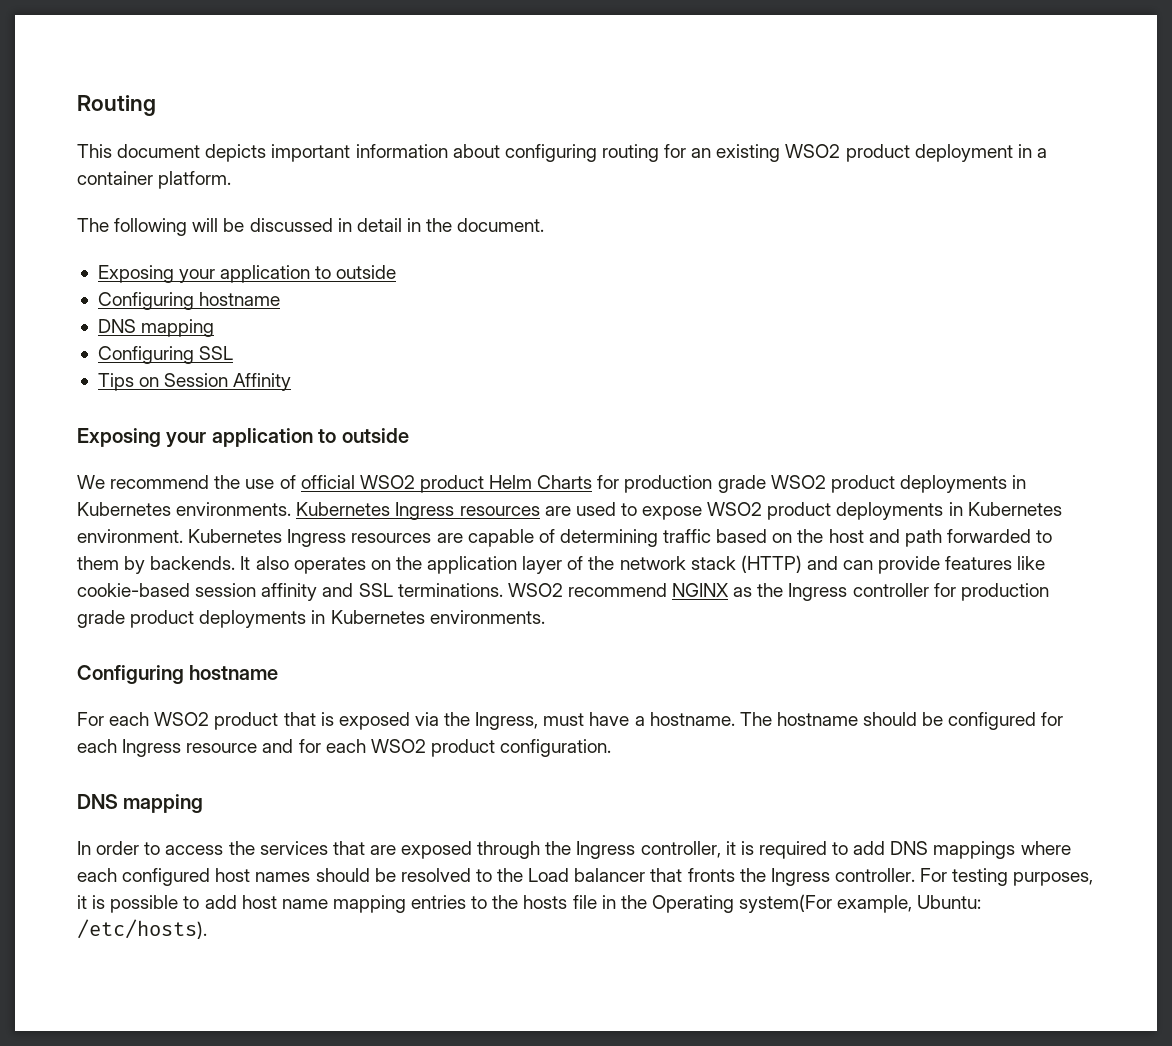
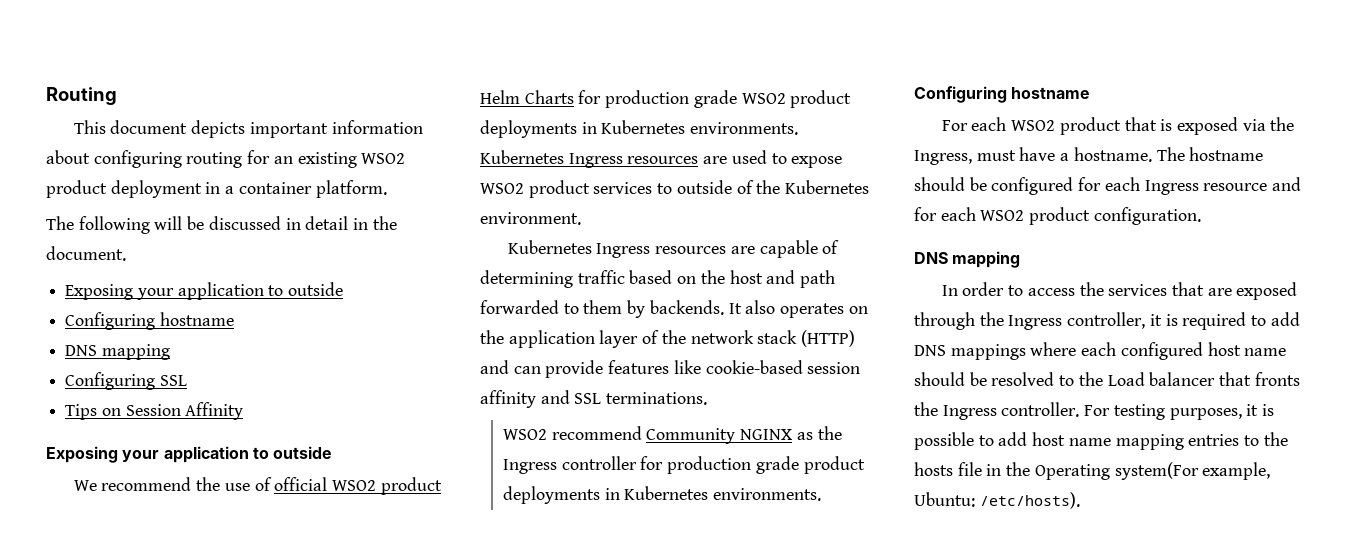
[836,502,963,520] deployments in -> [593,180,781,194] services to outside of the
(183, 536) none -> (581, 218) //
(503, 590) none -> (708, 398) //
(667, 590) none -> [646,428,736,444] Community
[255,872,311,882] names -> [1244,348,1287,356] name

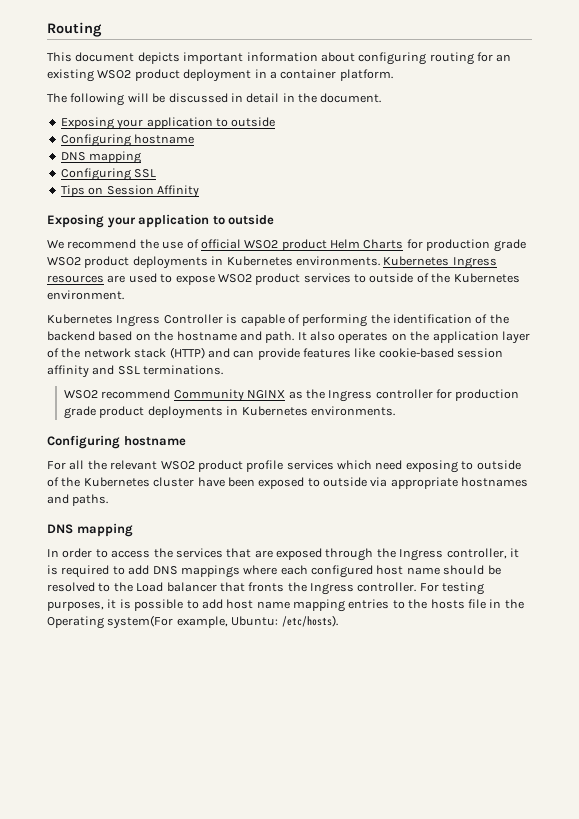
[655,240,840,258] [480,270,836,288] [480,300,724,318] resources are capable of determining traffic based on the host and path forwarded to them by backends. -> [163,314,509,327] [47,331,295,343] Controller is capable of performing the identification of the backend based on the hostname and path.
[971,117,1295,135] [914,147,1264,165] [914,177,1302,195] [914,207,1201,225] each WSO2 product that is exposed via the Ingress, must have a hostname. The hostname should be configured for each Ingress resource and for each WSO2 product configuration. -> [69,460,521,473] [47,477,529,489] [47,494,109,506] all the relevant WSO2 product profile services which need exposing to outside of the Kubernetes cluster have been exposed to outside via appropriate hostnames and paths.

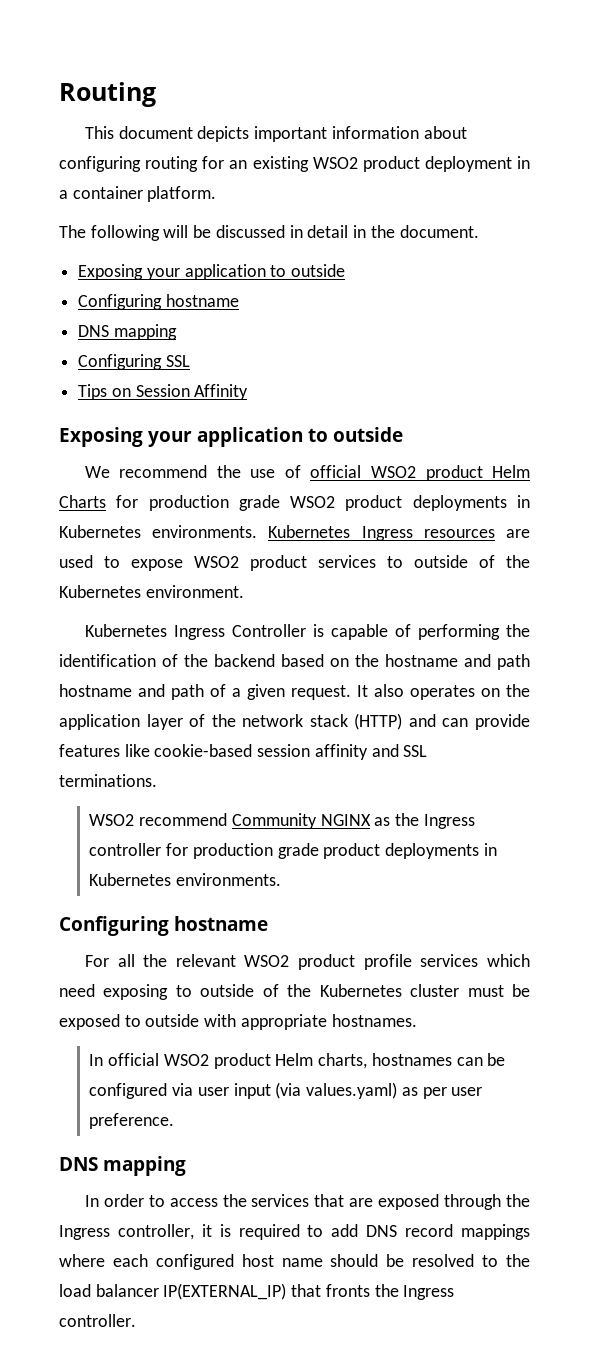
[265,331,295,343] path. -> [497,654,530,670] [59,684,351,700] path hostname and path of a given request.
[197,477,255,487] have been -> [467,984,530,997] must be
[370,477,529,489] [47,494,109,506] via appropriate hostnames and paths. -> [204,1014,417,1030] [89,1053,506,1069] [89,1082,483,1099] [89,1113,175,1129] with appropriate hostnames. // In official WSO2 product Helm charts, hostnames can be configured via user input (via values.yaml) as per user preference.
(178, 570) none -> [405,1224,454,1237] record
[136,582,217,592] Load balancer -> [59,1283,287,1300] load balancer IP(EXTERNAL_IP)
[419,582,485,595] [47,599,524,612] [47,615,338,629] For testing purposes, it is possible to add host name mapping entries to the hosts file in the Operating system(For example, Ubuntu: /etc/hosts). -> (136, 1320) none

